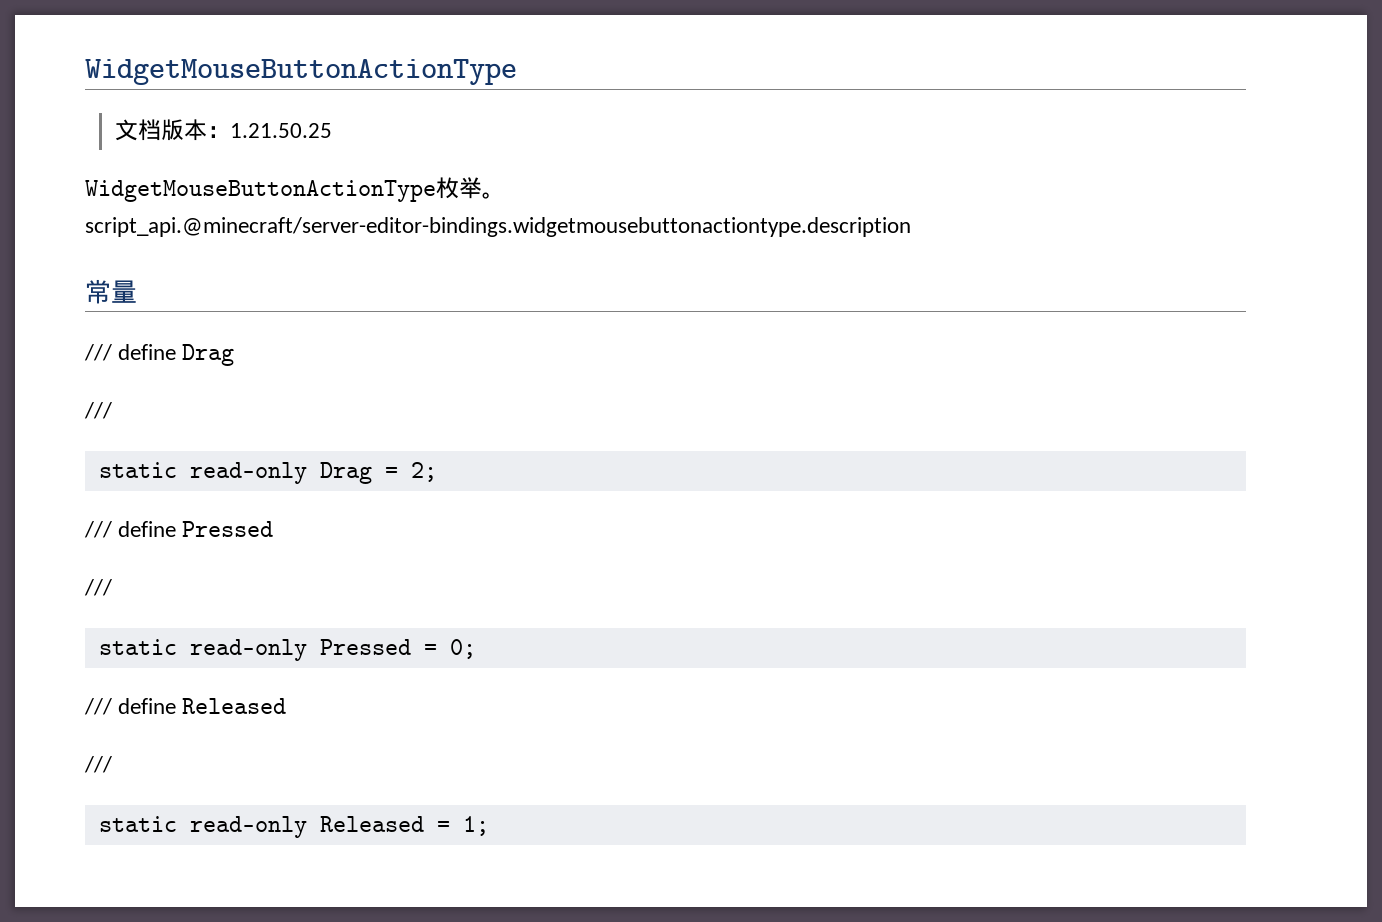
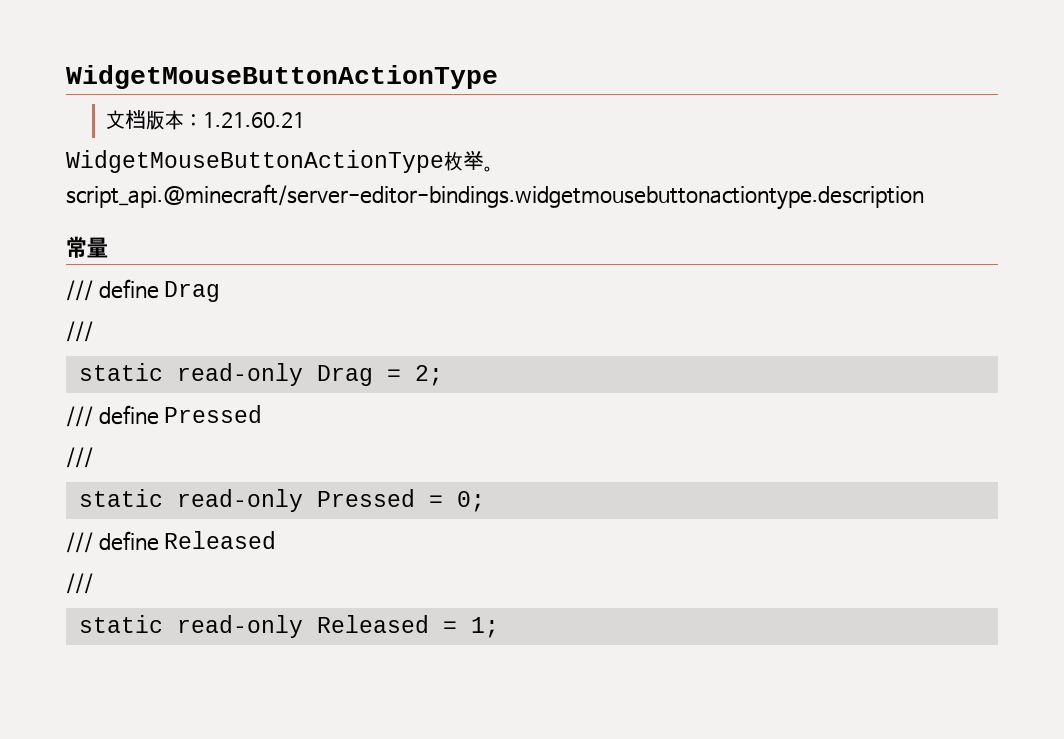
[230,123,333,138] 1.21.50.25 -> [203,112,306,128] 1.21.60.21

